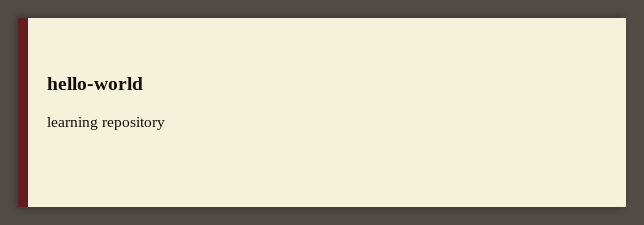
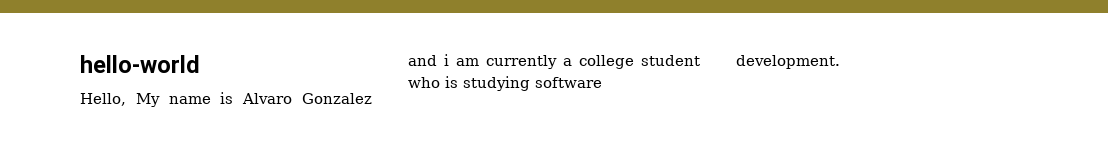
[47,117,166,130] learning repository -> [80,92,372,107] [408,54,700,69] [408,76,602,91] [736,55,840,69] Hello, My name is Alvaro Gonzalez and i am currently a college student who is studying software development.

